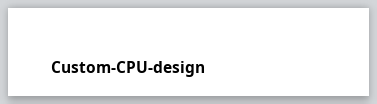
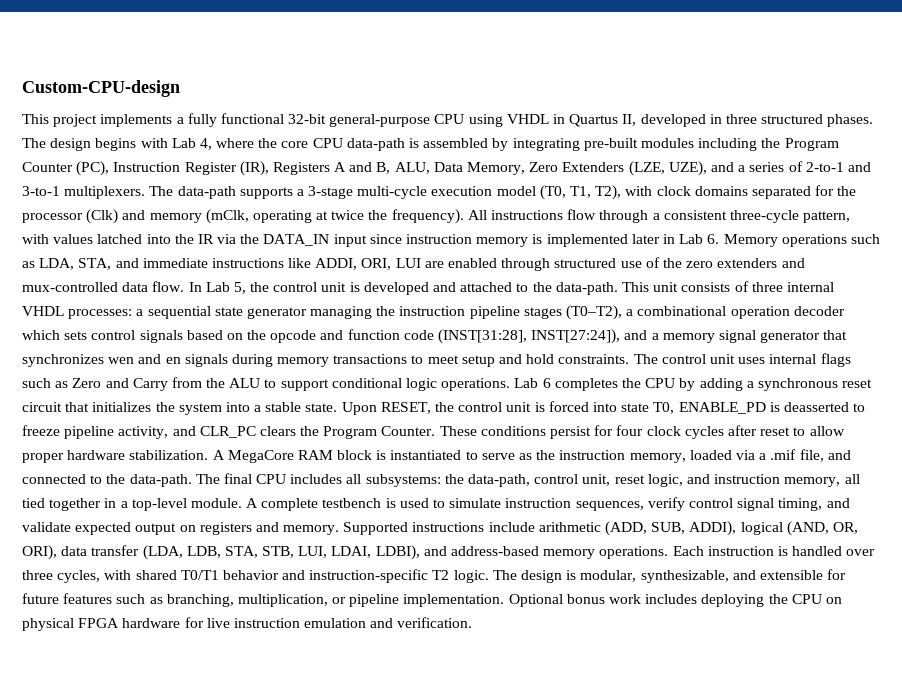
(205, 69) none -> [22,113,874,127] [22,138,839,151] [22,161,871,176] [22,185,857,200] [22,209,851,224] [22,234,880,247] [22,257,805,271] [22,281,834,295] [22,305,845,320] [22,329,848,344] [22,353,851,367] [22,377,873,391] [22,401,866,415] [22,425,845,439] [22,449,851,463] [22,473,860,487] [22,497,850,511] [22,521,858,536] [22,545,876,560] [22,569,847,583] [22,593,842,607] [22,617,473,631] // This project implements a fully functional 32-bit general-purpose CPU using VHDL in Quartus II, developed in three structured phases. The design begins with Lab 4, where the core CPU data-path is assembled by integrating pre-built modules including the Program Counter (PC), Instruction Register (IR), Registers A and B, ALU, Data Memory, Zero Extenders (LZE, UZE), and a series of 2-to-1 and 3-to-1 multiplexers. The data-path supports a 3-stage multi-cycle execution model (T0, T1, T2), with clock domains separated for the processor (Clk) and memory (mClk, operating at twice the frequency). All instructions flow through a consistent three-cycle pattern, with values latched into the IR via the DATA_IN input since instruction memory is implemented later in Lab 6. Memory operations such as LDA, STA, and immediate instructions like ADDI, ORI, LUI are enabled through structured use of the zero extenders and mux-controlled data flow. In Lab 5, the control unit is developed and attached to the data-path. This unit consists of three internal VHDL processes: a sequential state generator managing the instruction pipeline stages (T0–T2), a combinational operation decoder which sets control signals based on the opcode and function code (INST[31:28], INST[27:24]), and a memory signal generator that synchronizes wen and en signals during memory transactions to meet setup and hold constraints. The control unit uses internal flags such as Zero and Carry from the ALU to support conditional logic operations. Lab 6 completes the CPU by adding a synchronous reset circuit that initializes the system into a stable state. Upon RESET, the control unit is forced into state T0, ENABLE_PD is deasserted to freeze pipeline activity, and CLR_PC clears the Program Counter. These conditions persist for four clock cycles after reset to allow proper hardware stabilization. A MegaCore RAM block is instantiated to serve as the instruction memory, loaded via a .mif file, and connected to the data-path. The final CPU includes all subsystems: the data-path, control unit, reset logic, and instruction memory, all tied together in a top-level module. A complete testbench is used to simulate instruction sequences, verify control signal timing, and validate expected output on registers and memory. Supported instructions include arithmetic (ADD, SUB, ADDI), logical (AND, OR, ORI), data transfer (LDA, LDB, STA, STB, LUI, LDAI, LDBI), and address-based memory operations. Each instruction is handled over three cycles, with shared T0/T1 behavior and instruction-specific T2 logic. The design is modular, synthesizable, and extensible for future features such as branching, multiplication, or pipeline implementation. Optional bonus work includes deploying the CPU on physical FPGA hardware for live instruction emulation and verification.

